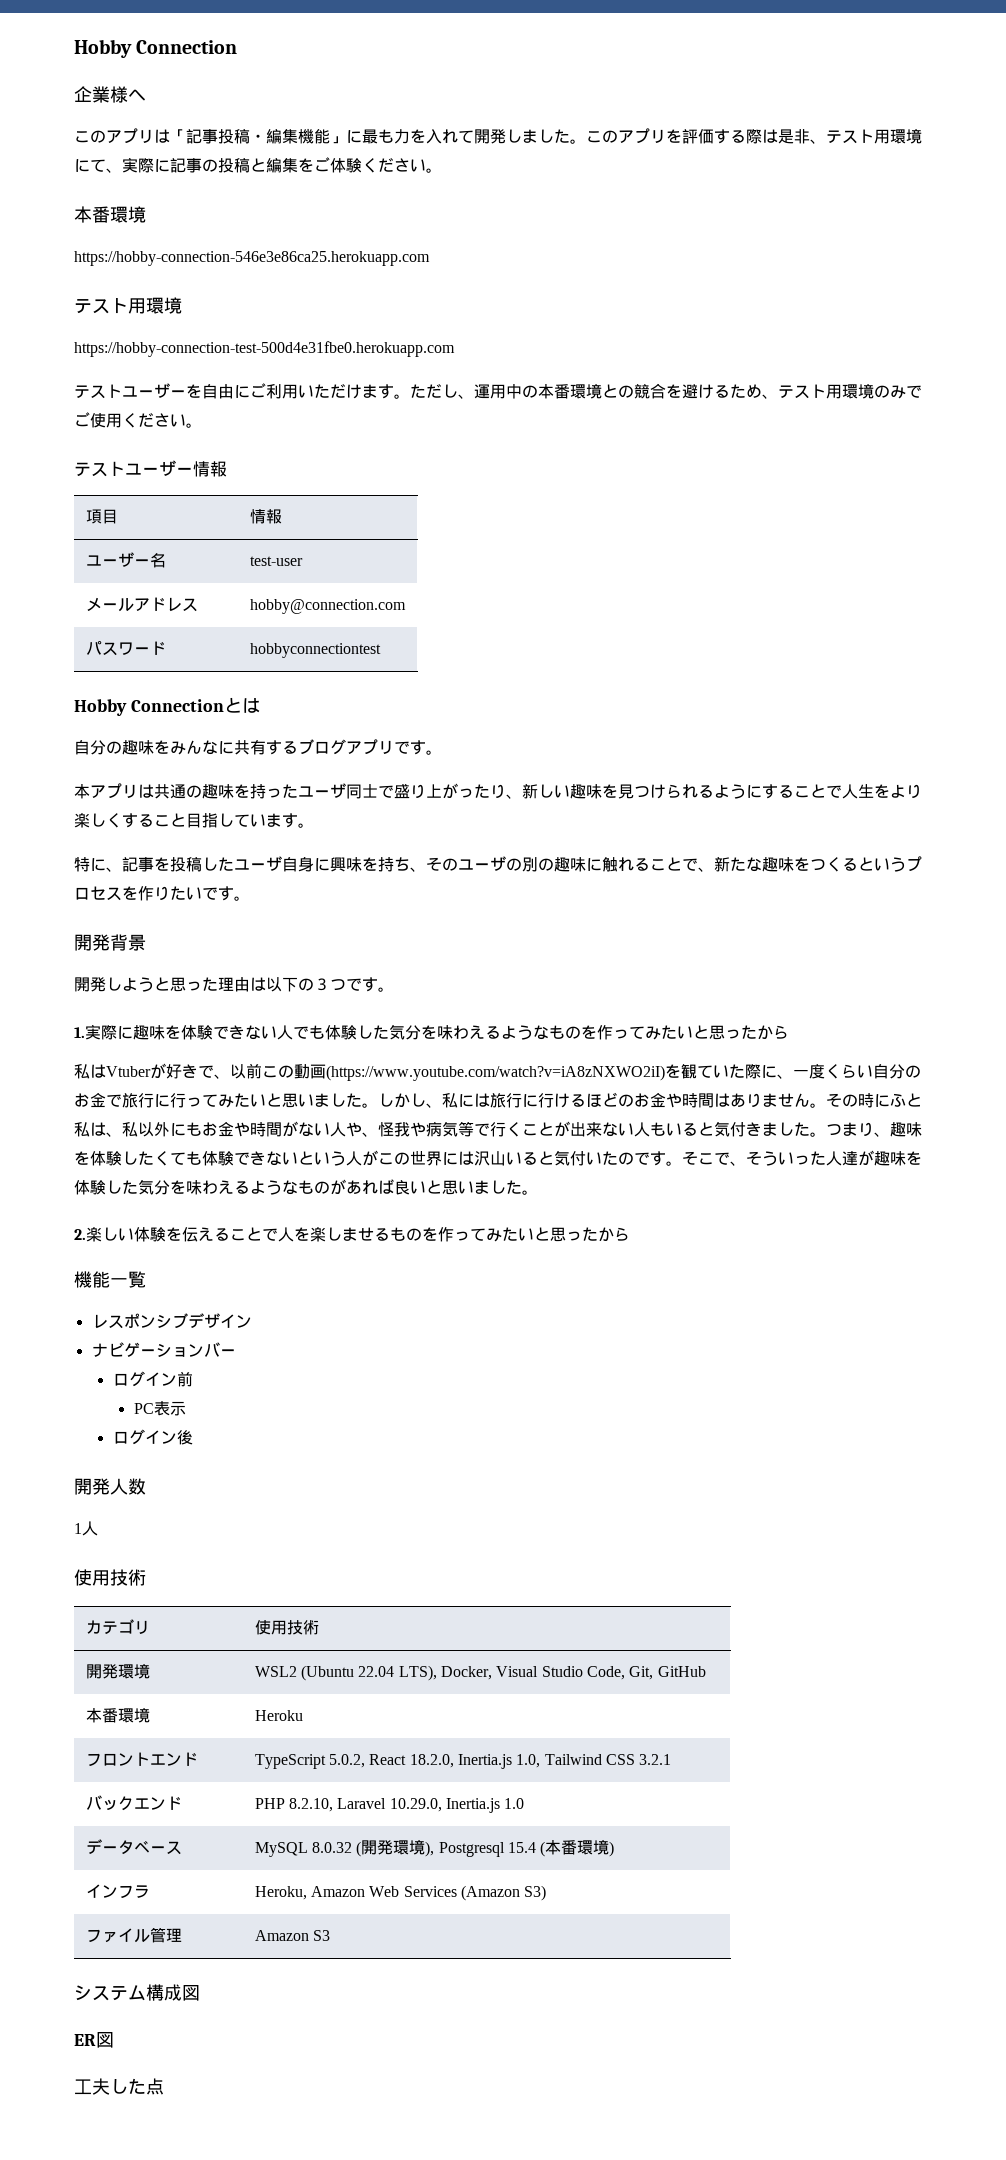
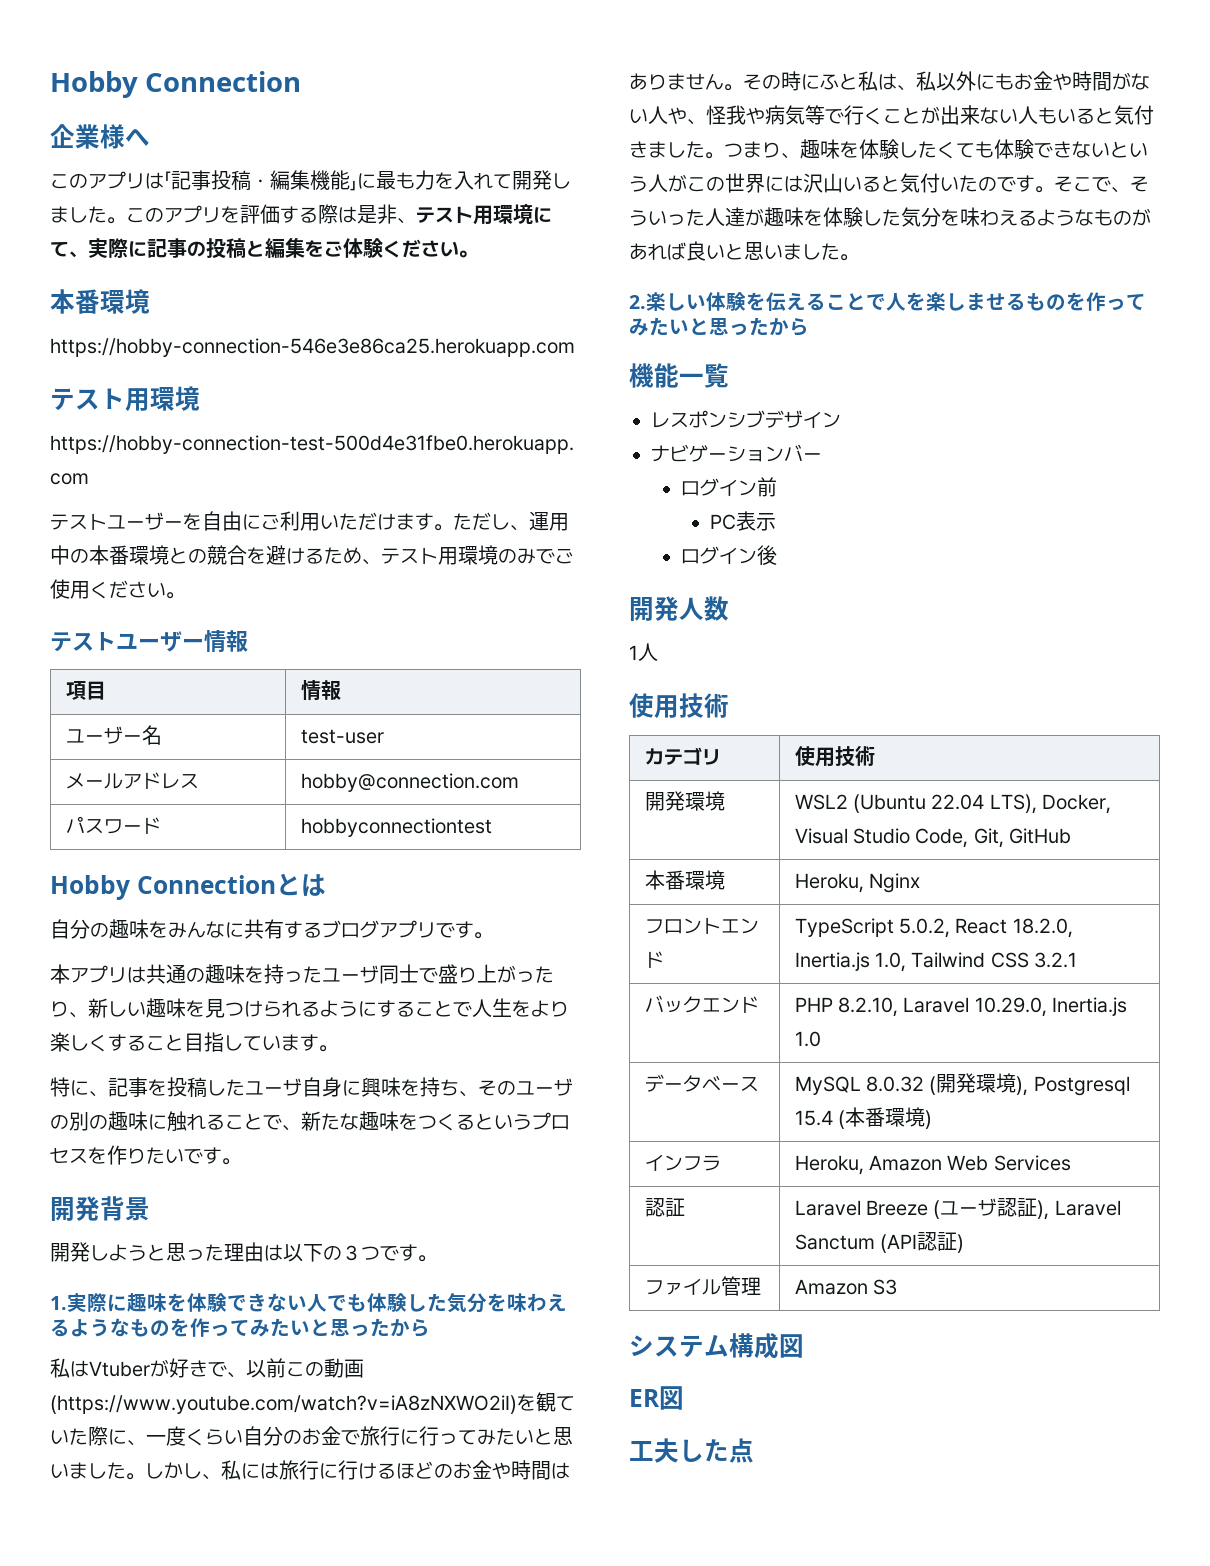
[254,1710,303,1721] Heroku -> [794,873,920,893] Heroku, Nginx
[460,1885,547,1901] (Amazon S3) -> [644,1198,685,1217] [794,1198,1121,1220] [794,1232,964,1253] // 認証 | Laravel Breeze (ユーザ認証), Laravel Sanctum (API認証)

